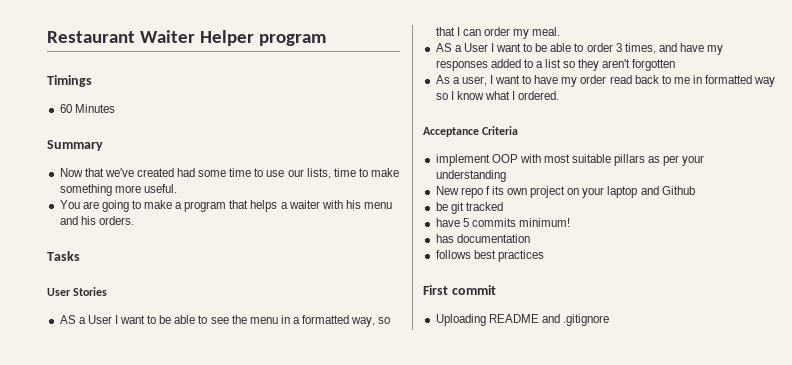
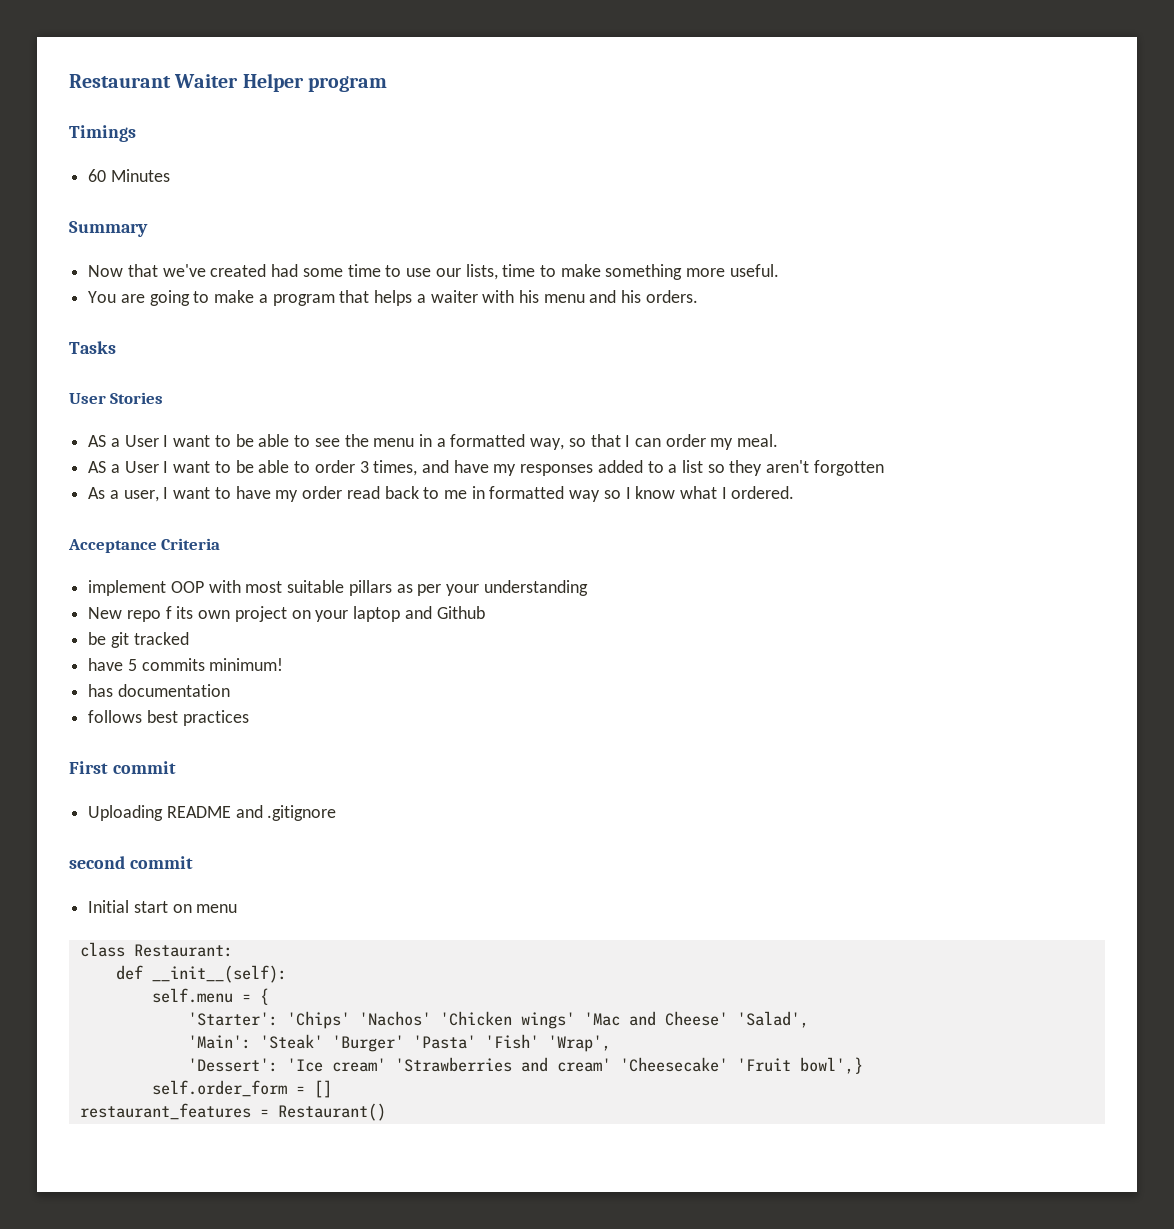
(609, 320) none -> [69,856,193,869] [88,900,238,913] [79,942,233,957] [115,965,287,983] [151,988,269,1005] [187,1011,809,1029] [187,1034,611,1052] [187,1057,863,1074] [151,1080,332,1098] [79,1103,386,1121] // second commit // Initial start on menu // class Restaurant: // def __init__(self): // self.menu = { // 'Starter': 'Chips' 'Nachos' 'Chicken wings' 'Mac and Cheese' 'Salad', // 'Main': 'Steak' 'Burger' 'Pasta' 'Fish' 'Wrap', // 'Dessert': 'Ice cream' 'Strawberries and cream' 'Cheesecake' 'Fruit bowl',} // self.order_form = [] // restaurant_features = Restaurant()

